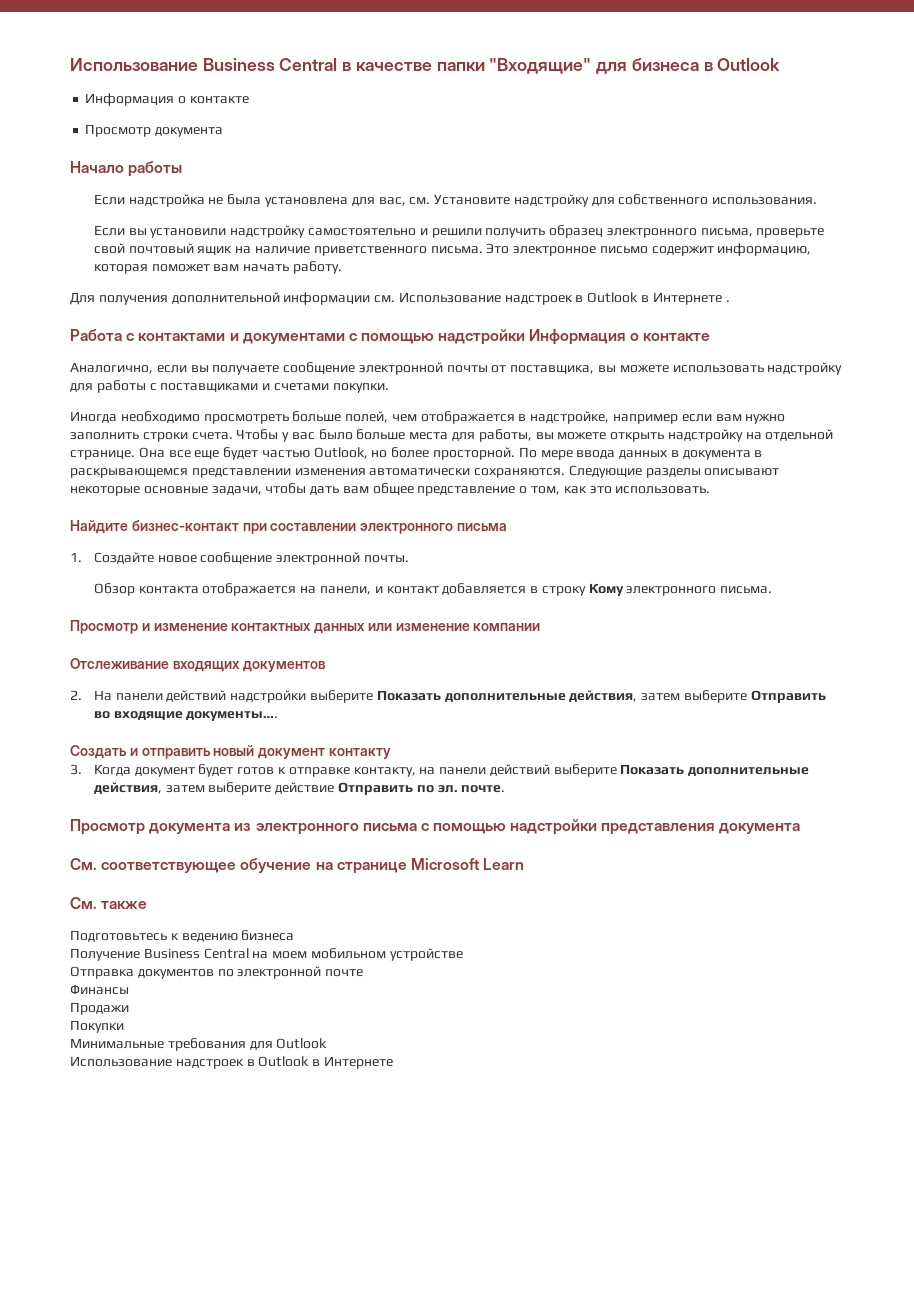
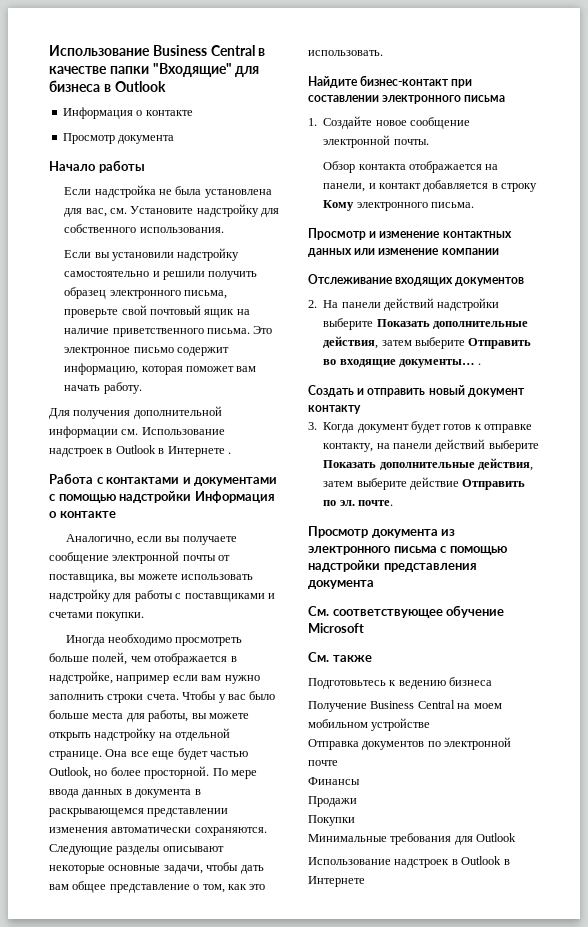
[186,711,279,721] документы…. -> [399,359,482,368] документы… .
[315,862,407,874] на странице -> (505, 611) none
[483,858,525,870] Learn -> (364, 628) none

